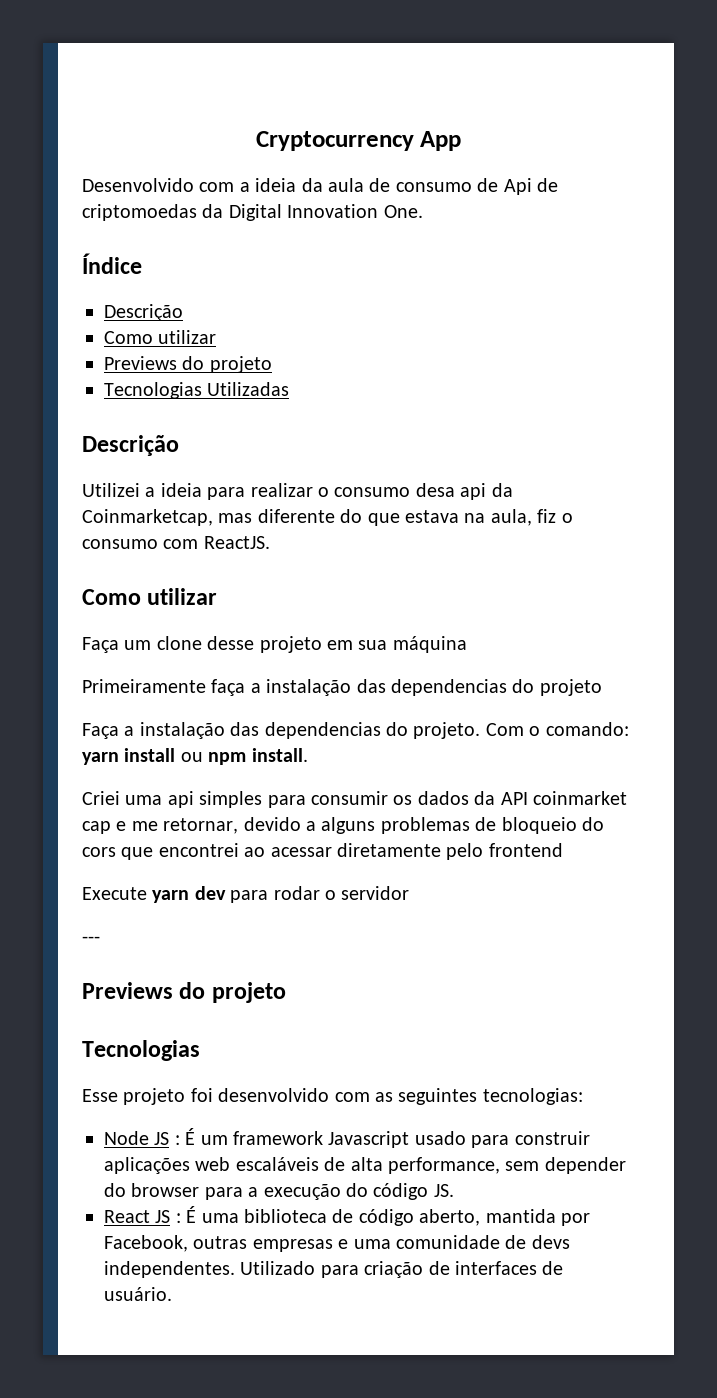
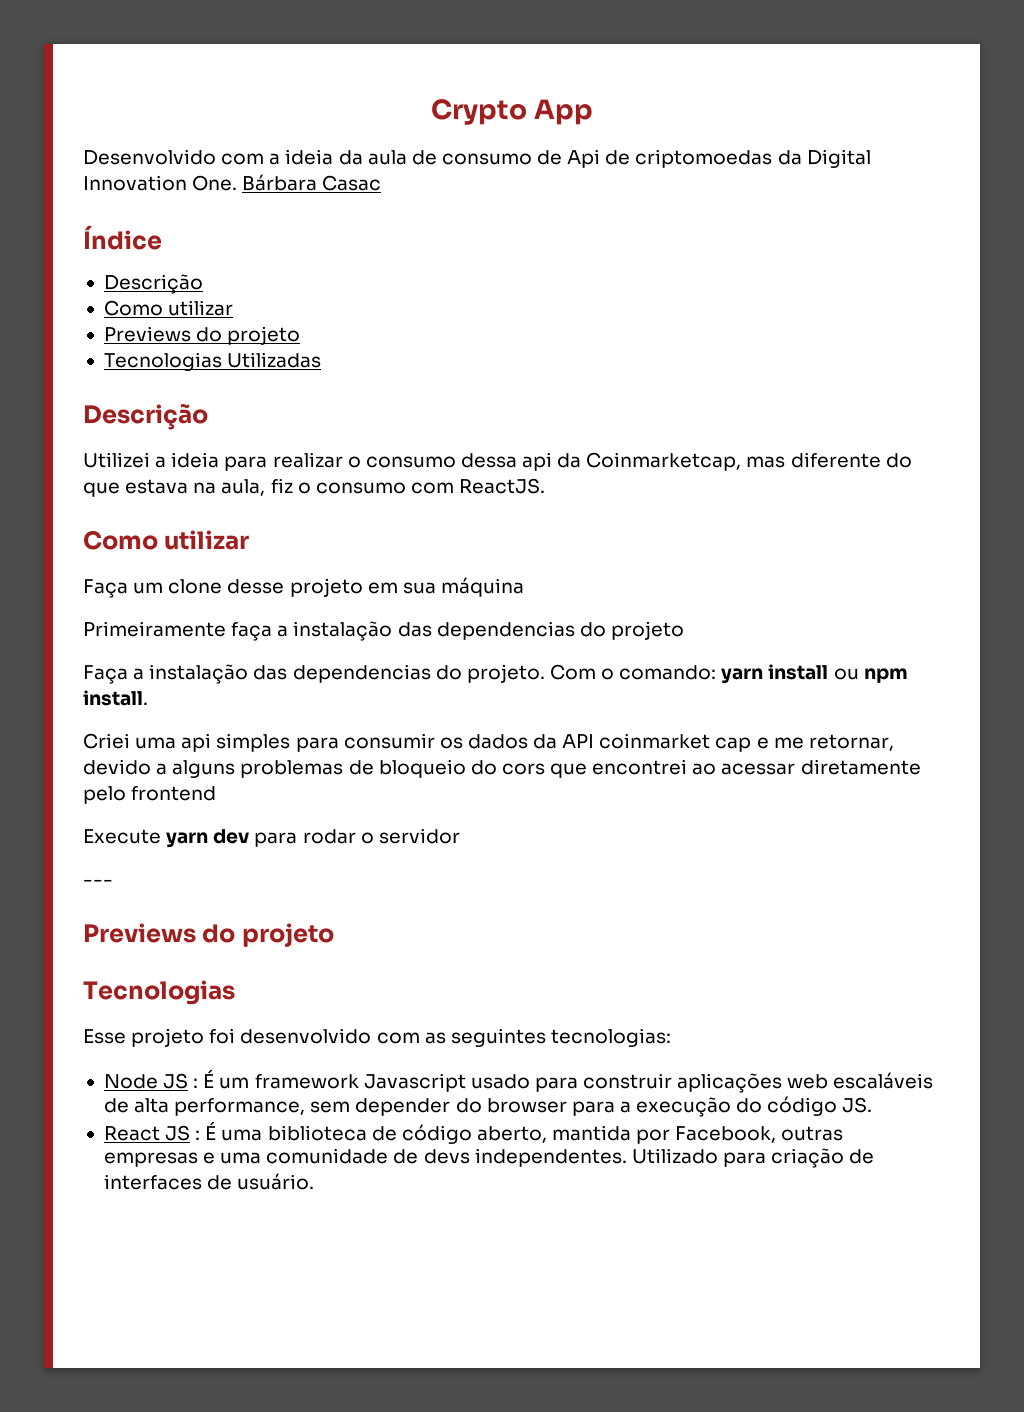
[255,131,414,151] Cryptocurrency -> [430,99,527,125] Crypto
(423, 211) none -> [242,174,382,191] Bárbara Casac
[415,483,455,497] desa -> [460,453,517,468] dessa

